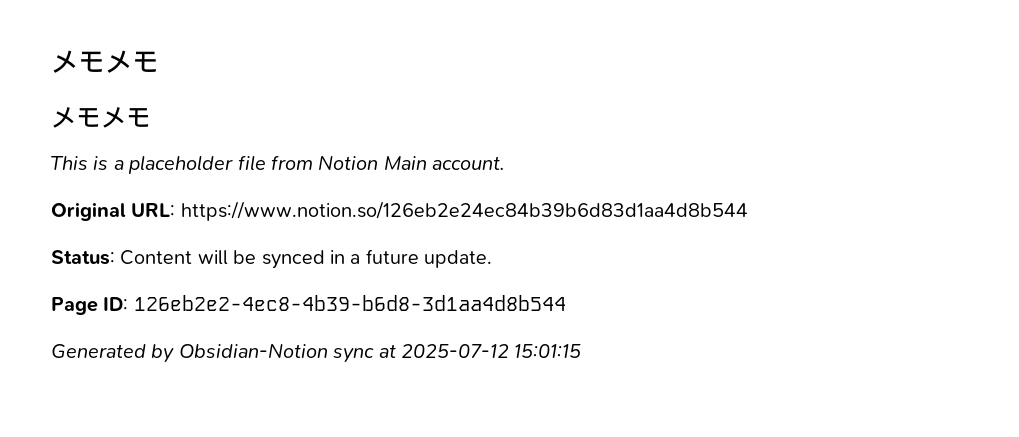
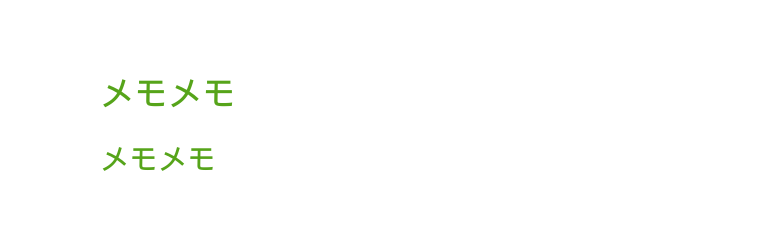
[51,155,506,174] [51,201,748,221] [51,249,493,269] [51,295,566,315] [51,343,582,363] // This is a placeholder file from Notion Main account. // Original URL: https://www.notion.so/126eb2e24ec84b39b6d83d1aa4d8b544 // Status: Content will be synced in a future update. // Page ID: 126eb2e2-4ec8-4b39-b6d8-3d1aa4d8b544 // Generated by Obsidian-Notion sync at 2025-07-12 15:01:15 -> (216, 159) none

